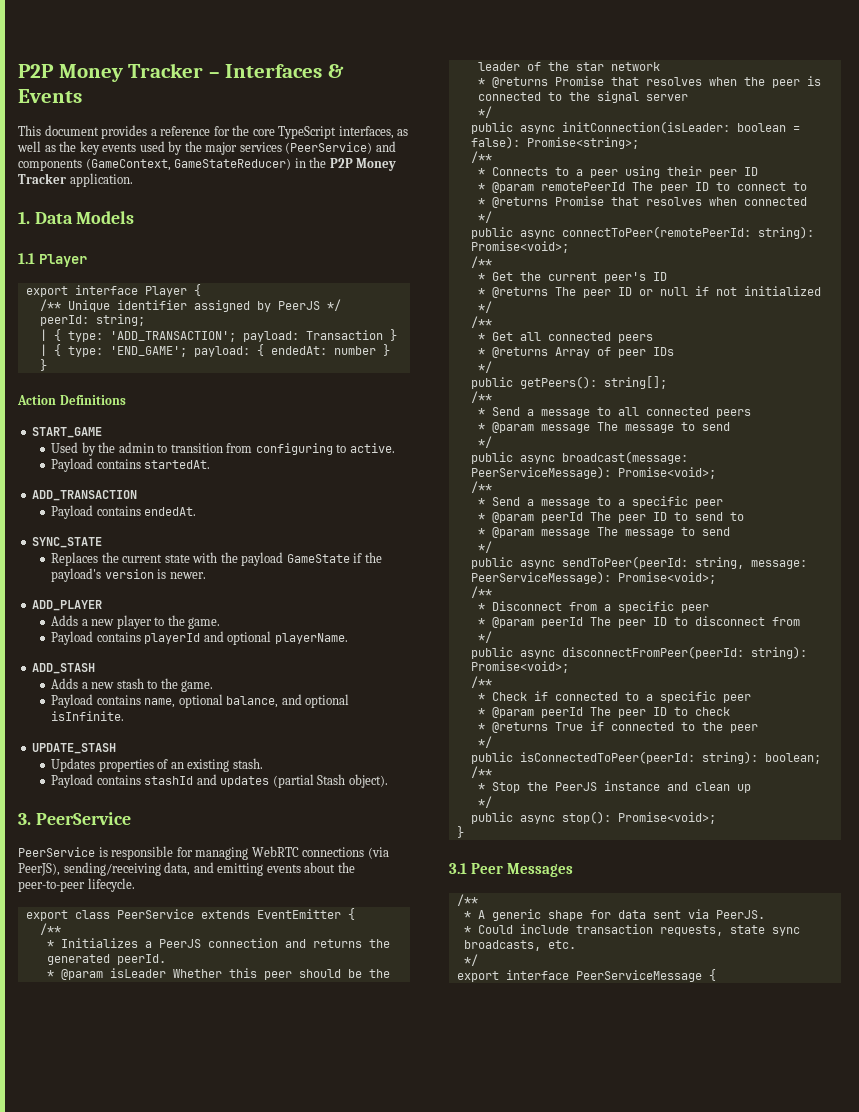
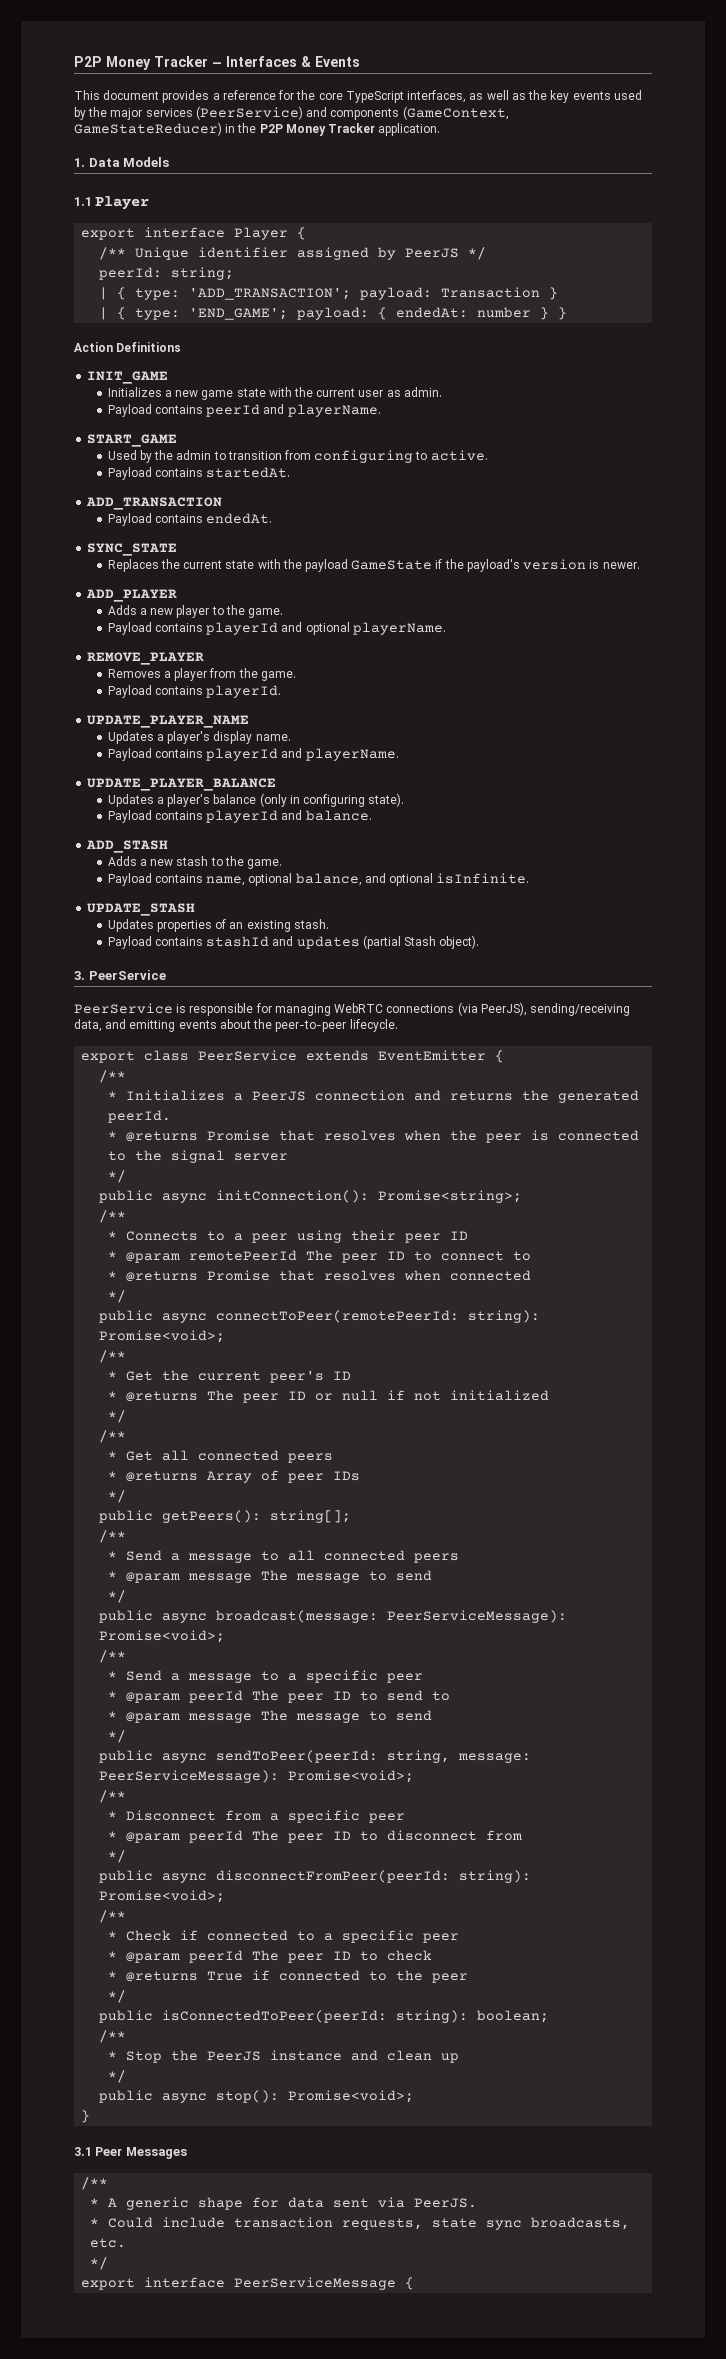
(126, 400) none -> [87,371,169,384] [107,387,442,400] [107,404,381,417] // INIT_GAME // Initializes a new game state with the current user as admin. // Payload contains peerId and playerName.
(348, 638) none -> [87,652,205,665] [107,668,296,681] [107,685,282,698] [87,715,250,728] [107,731,291,744] [107,748,399,761] [87,778,277,791] [107,793,405,807] [107,810,372,823] // REMOVE_PLAYER // Removes a player from the game. // Payload contains playerId. // UPDATE_PLAYER_NAME // Updates a player's display name. // Payload contains playerId and playerName. // UPDATE_PLAYER_BALANCE // Updates a player's balance (only in configuring state). // Payload contains playerId and balance.
[46,968,390,980] [477,62,660,71] // * @param isLeader Whether this peer should be the leader of the star network -> (172, 1116) none
[561,121,800,134] [470,136,520,149] initConnection(isLeader: boolean = false): -> [216,1190,370,1203] initConnection():

